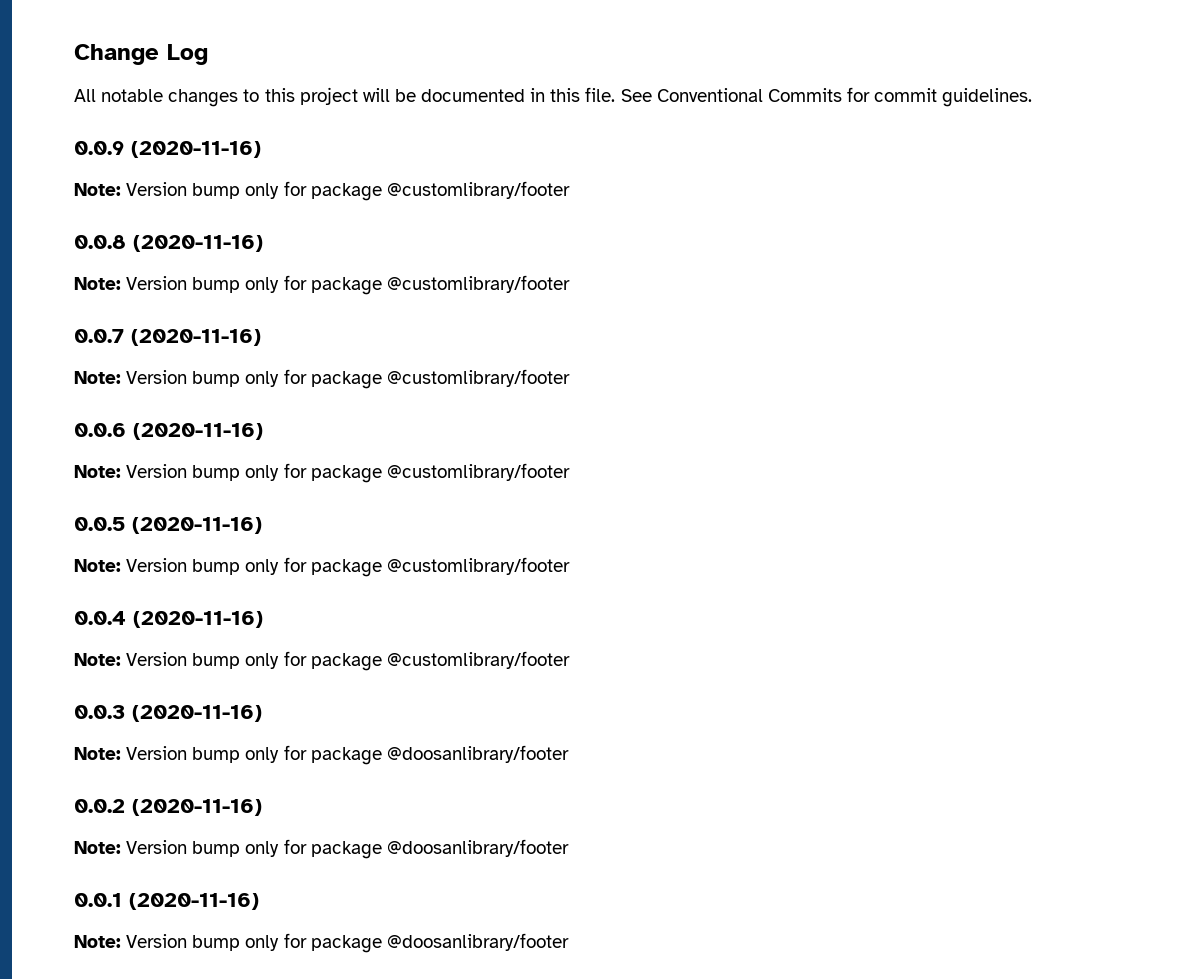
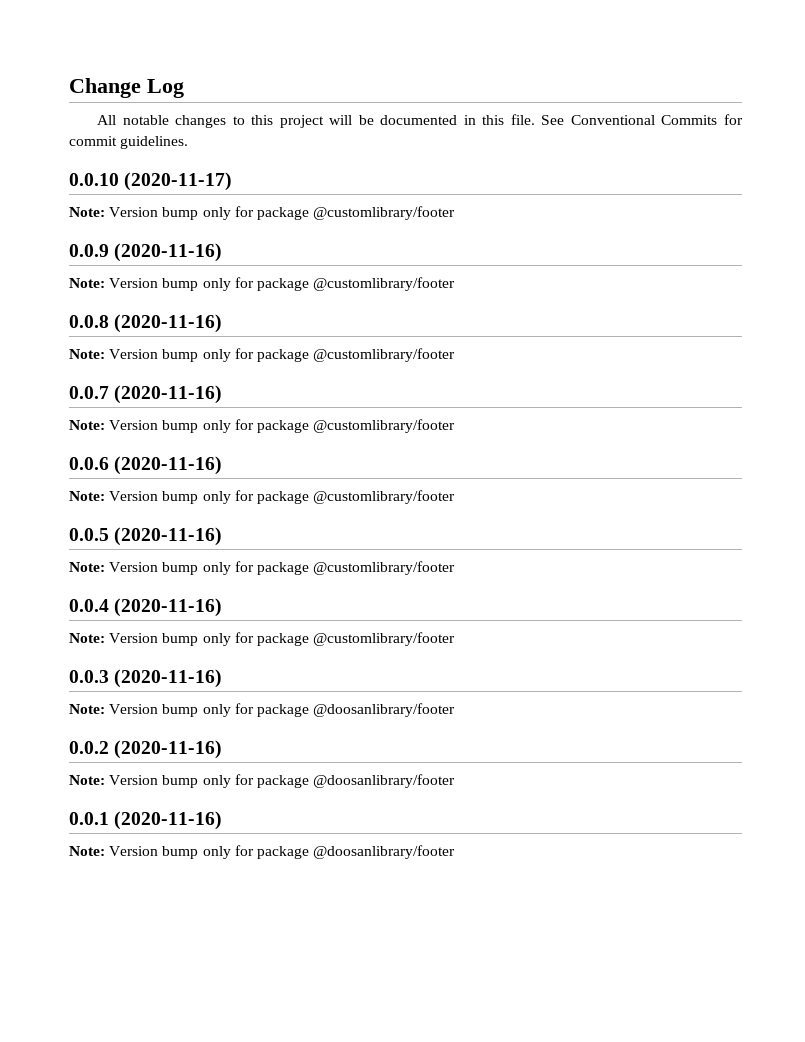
(1033, 97) none -> [69,172,233,191] [69,206,456,220] // 0.0.10 (2020-11-17) // Note: Version bump only for package @customlibrary/footer

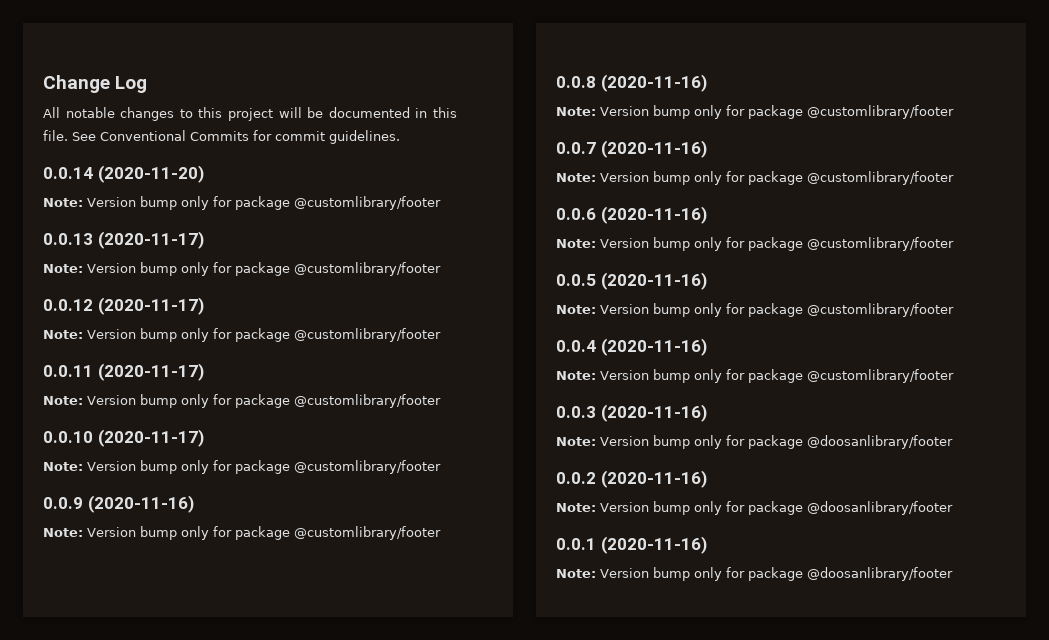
(189, 142) none -> [43,165,204,183] [43,196,441,210] [43,231,204,249] [43,262,441,276] [43,297,204,315] [43,328,441,342] [43,363,204,381] [43,394,441,408] // 0.0.14 (2020-11-20) // Note: Version bump only for package @customlibrary/footer // 0.0.13 (2020-11-17) // Note: Version bump only for package @customlibrary/footer // 0.0.12 (2020-11-17) // Note: Version bump only for package @customlibrary/footer // 0.0.11 (2020-11-17) // Note: Version bump only for package @customlibrary/footer

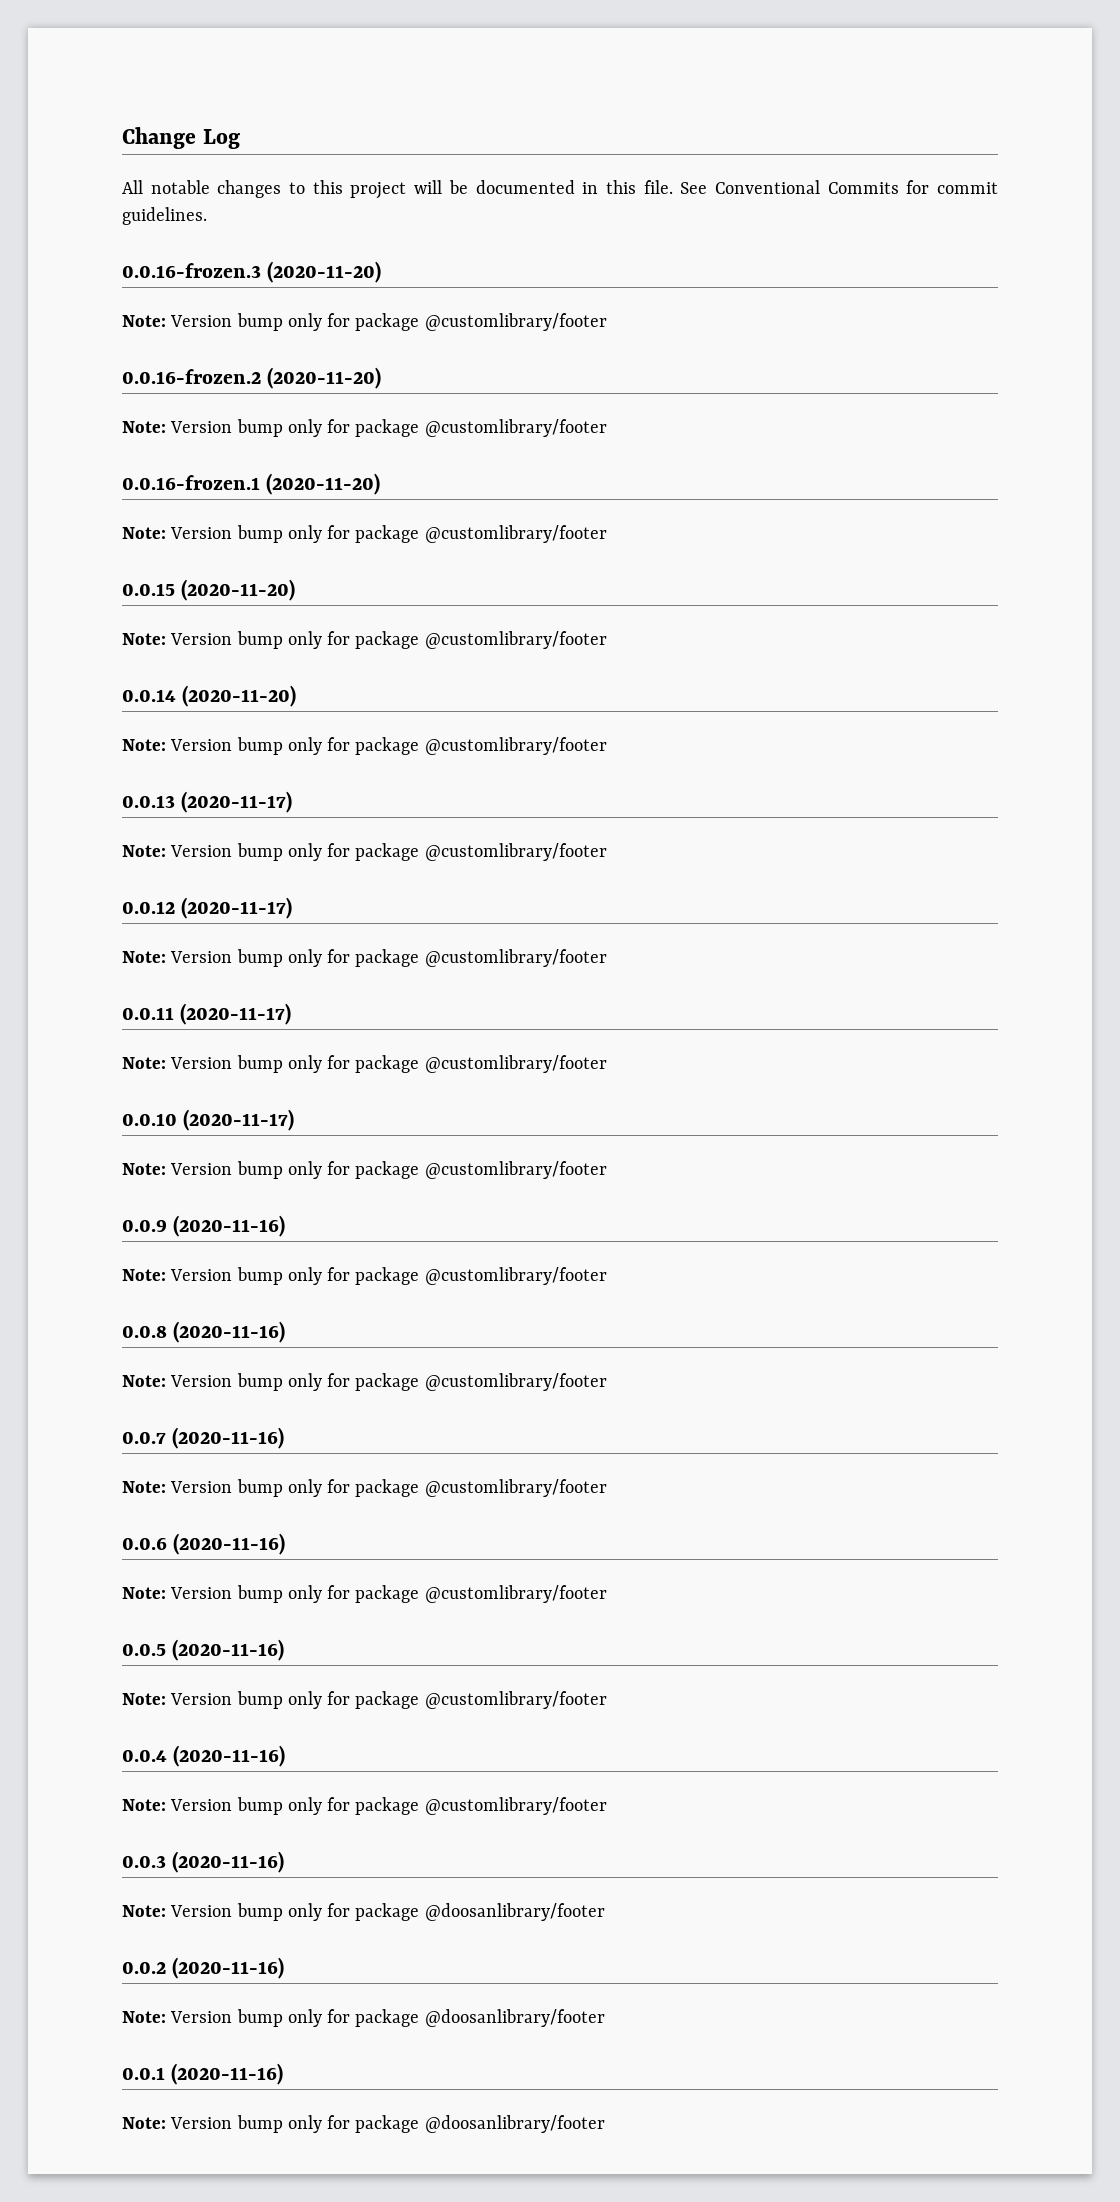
(400, 137) none -> [122,261,382,283] [122,313,607,331] [122,367,382,389] [122,419,607,437] [122,473,381,495] [122,525,607,543] [122,579,296,601] [122,631,607,649] // 0.0.16-frozen.3 (2020-11-20) // Note: Version bump only for package @customlibrary/footer // 0.0.16-frozen.2 (2020-11-20) // Note: Version bump only for package @customlibrary/footer // 0.0.16-frozen.1 (2020-11-20) // Note: Version bump only for package @customlibrary/footer // 0.0.15 (2020-11-20) // Note: Version bump only for package @customlibrary/footer

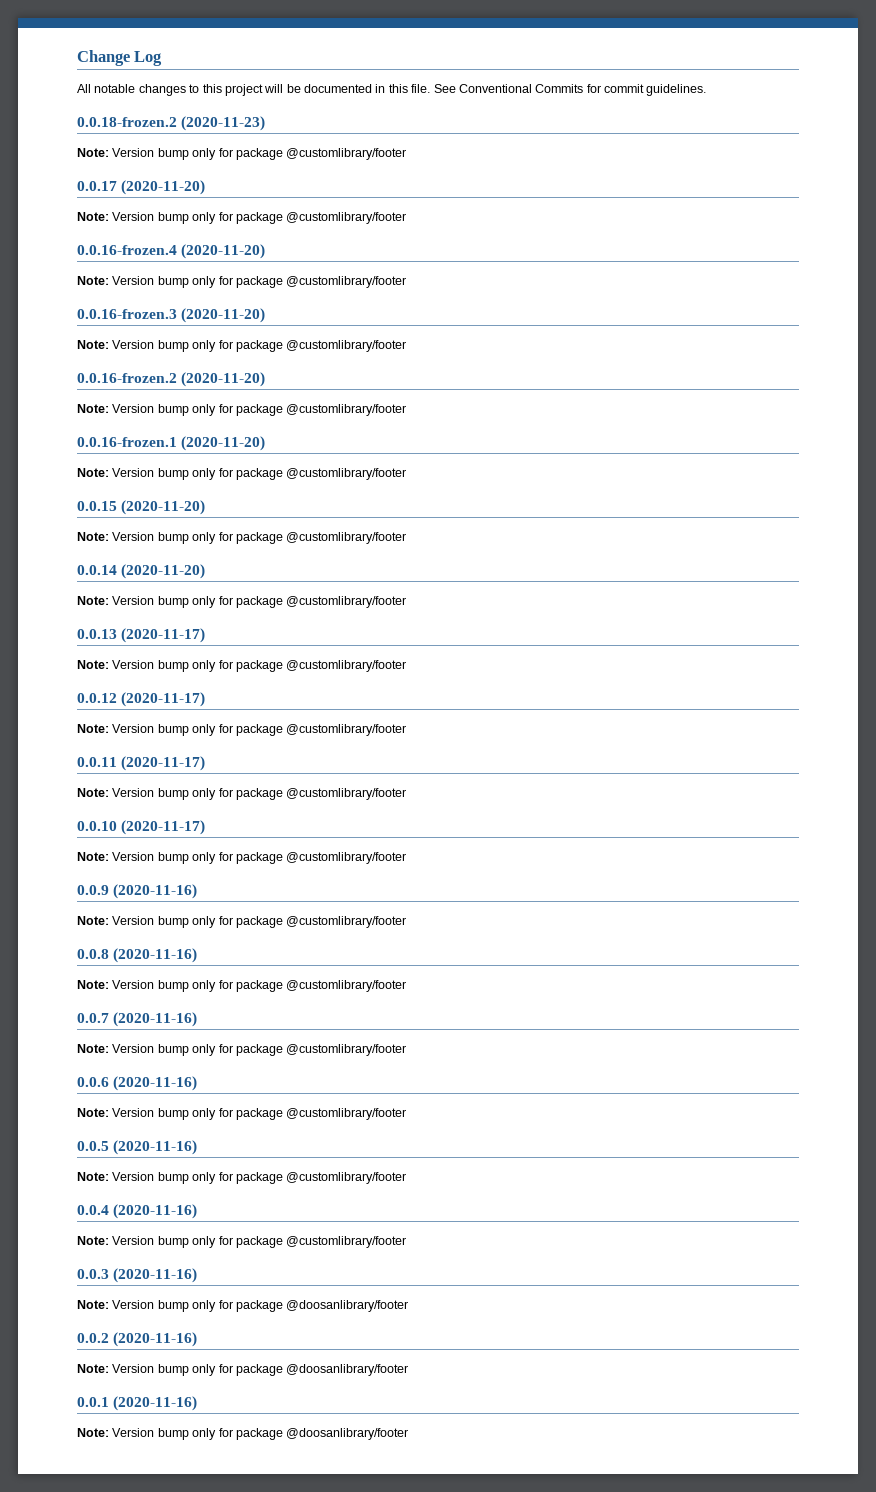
(207, 216) none -> [77,116,266,131] [77,148,407,160] [77,180,206,195] [77,212,407,224] [77,244,266,259] [77,276,407,288] // 0.0.18-frozen.2 (2020-11-23) // Note: Version bump only for package @customlibrary/footer // 0.0.17 (2020-11-20) // Note: Version bump only for package @customlibrary/footer // 0.0.16-frozen.4 (2020-11-20) // Note: Version bump only for package @customlibrary/footer

